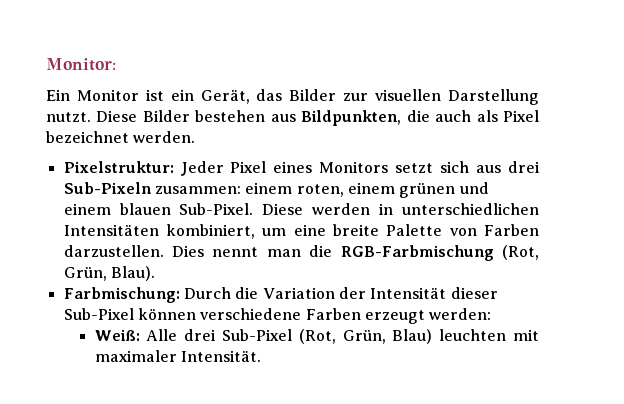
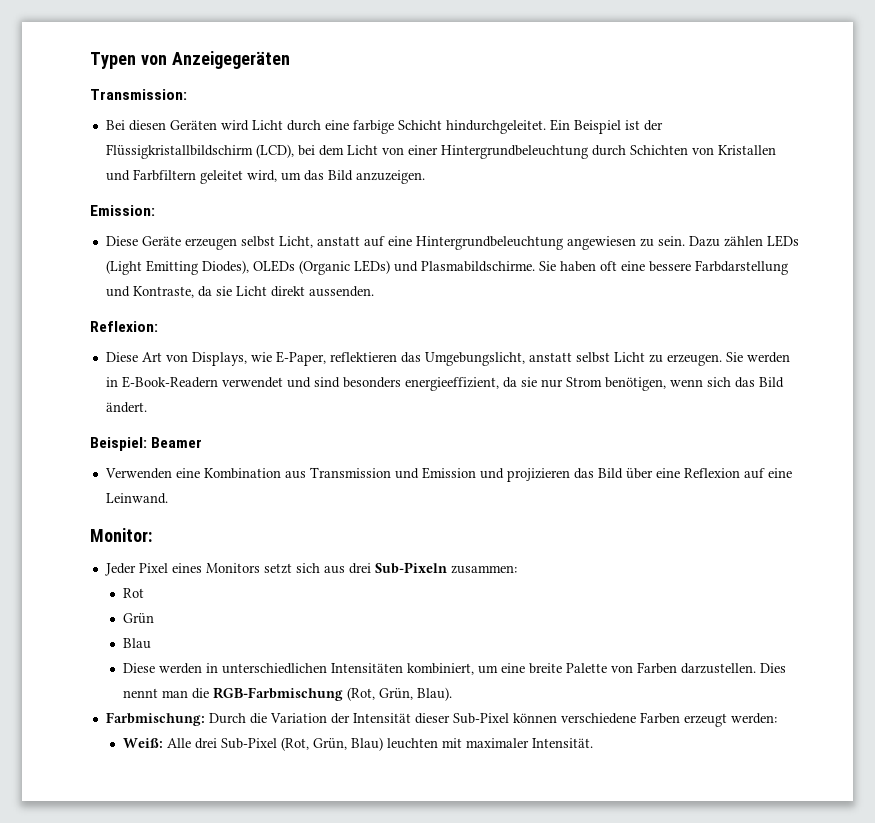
[46,58,116,71] [46,89,539,105] [46,110,540,126] [46,131,196,143] [63,161,174,173] Monitor: // Ein Monitor ist ein Gerät, das Bilder zur visuellen Darstellung nutzt. Diese Bilder bestehen aus Bildpunkten, die auch als Pixel bezeichnet werden. // Pixelstruktur: -> [90,51,290,69] [90,89,187,100] [105,119,663,134] [105,144,776,159] [105,169,425,184] [90,205,155,216] [105,235,799,250] [105,260,788,275] [105,286,374,298] [90,321,158,332] [105,351,790,366] [105,376,784,391] [105,402,147,413] [90,437,203,451] [104,467,792,482] [105,493,168,504] [90,528,152,542] Typen von Anzeigegeräten // Transmission: // Bei diesen Geräten wird Licht durch eine farbige Schicht hindurchgeleitet. Ein Beispiel ist der Flüssigkristallbildschirm (LCD), bei dem Licht von einer Hintergrundbeleuchtung durch Schichten von Kristallen und Farbfiltern geleitet wird, um das Bild anzuzeigen. // Emission: // Diese Geräte erzeugen selbst Licht, anstatt auf eine Hintergrundbeleuchtung angewiesen zu sein. Dazu zählen LEDs (Light Emitting Diodes), OLEDs (Organic LEDs) und Plasmabildschirme. Sie haben oft eine bessere Farbdarstellung und Kontraste, da sie Licht direkt aussenden. // Reflexion: // Diese Art von Displays, wie E-Paper, reflektieren das Umgebungslicht, anstatt selbst Licht zu erzeugen. Sie werden in E-Book-Readern verwendet und sind besonders energieeffizient, da sie nur Strom benötigen, wenn sich das Bild ändert. // Beispiel: Beamer // Verwenden eine Kombination aus Transmission und Emission und projizieren das Bild über eine Reflexion auf eine Leinwand. // Monitor: //
[245,182,489,198] [63,203,254,215] einem roten, einem grünen und einem blauen Sub-Pixel. -> [122,588,144,598] [122,613,154,624] [122,638,151,649] // Rot // Grün // Blau //

